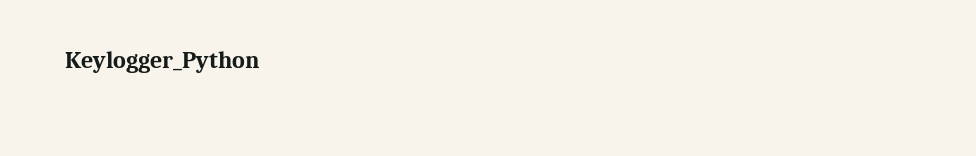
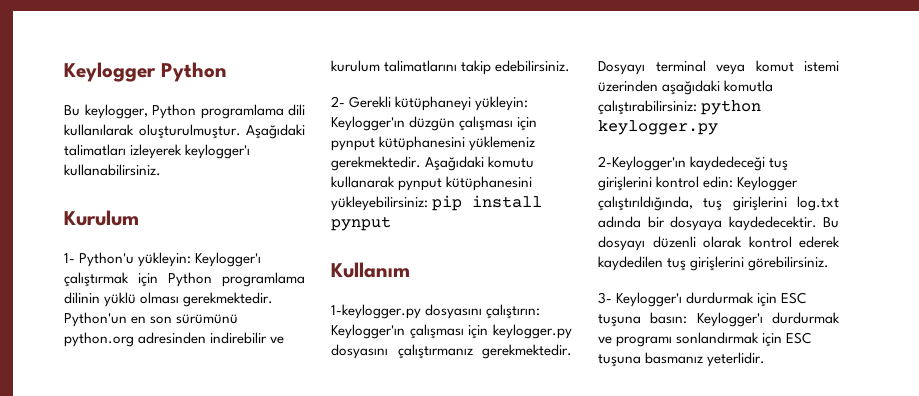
[65,51,260,73] Keylogger_Python -> [64,62,227,82] [64,104,305,119] [64,124,305,139] [64,144,251,159] [64,164,161,176] [64,210,139,226] [64,252,262,267] [64,272,305,287] [64,292,274,307] [64,312,239,327] [64,332,285,347] [331,60,571,75] [331,96,529,111] [331,116,538,131] [331,136,536,151] [331,156,535,171] [331,176,533,191] [331,195,543,211] [331,216,391,231] [331,262,410,278] [331,304,541,319] [331,324,572,339] [331,344,572,359] [598,60,839,75] [598,80,774,95] [598,100,762,115] [598,120,718,135] [598,156,789,171] [598,176,799,191] [598,196,839,211] [598,216,839,231] [598,236,840,251] [598,256,830,271] [598,292,807,307] [598,312,840,327] [598,332,812,347] [598,352,766,367] Keylogger Python // Bu keylogger, Python programlama dili kullanılarak oluşturulmuştur. Aşağıdaki talimatları izleyerek keylogger'ı kullanabilirsiniz. // Kurulum // 1- Python'u yükleyin: Keylogger'ı çalıştırmak için Python programlama dilinin yüklü olması gerekmektedir. Python'un en son sürümünü python.org adresinden indirebilir ve kurulum talimatlarını takip edebilirsiniz. // 2- Gerekli kütüphaneyi yükleyin: Keylogger'ın düzgün çalışması için pynput kütüphanesini yüklemeniz gerekmektedir. Aşağıdaki komutu kullanarak pynput kütüphanesini yükleyebilirsiniz: pip install pynput // Kullanım // 1-keylogger.py dosyasını çalıştırın: Keylogger'ın çalışması için keylogger.py dosyasını çalıştırmanız gerekmektedir. Dosyayı terminal veya komut istemi üzerinden aşağıdaki komutla çalıştırabilirsiniz: python keylogger.py // 2-Keylogger'ın kaydedeceği tuş girişlerini kontrol edin: Keylogger çalıştırıldığında, tuş girişlerini log.txt adında bir dosyaya kaydedecektir. Bu dosyayı düzenli olarak kontrol ederek kaydedilen tuş girişlerini görebilirsiniz. // 3- Keylogger'ı durdurmak için ESC tuşuna basın: Keylogger'ı durdurmak ve programı sonlandırmak için ESC tuşuna basmanız yeterlidir.

